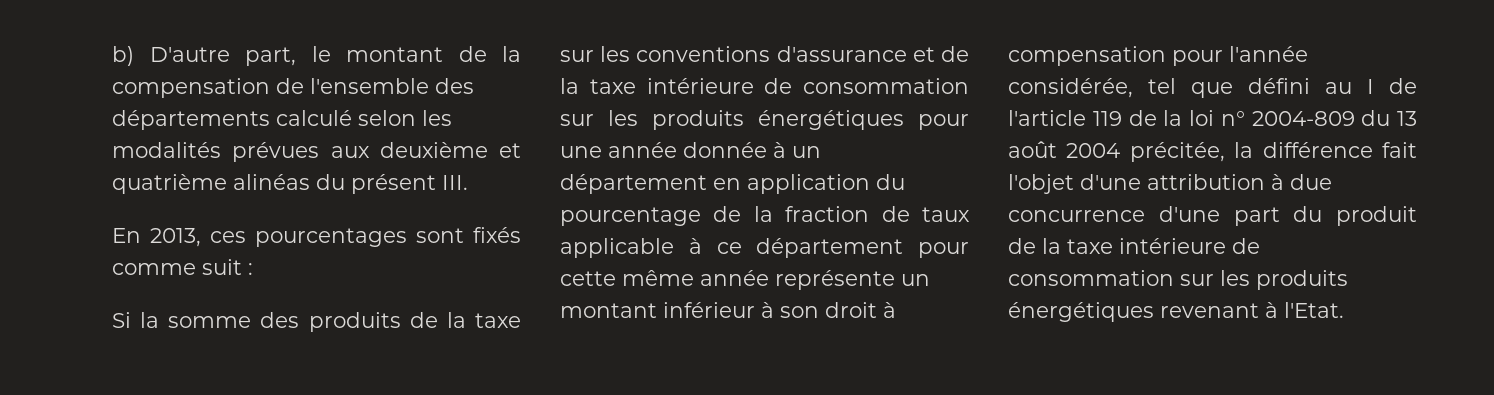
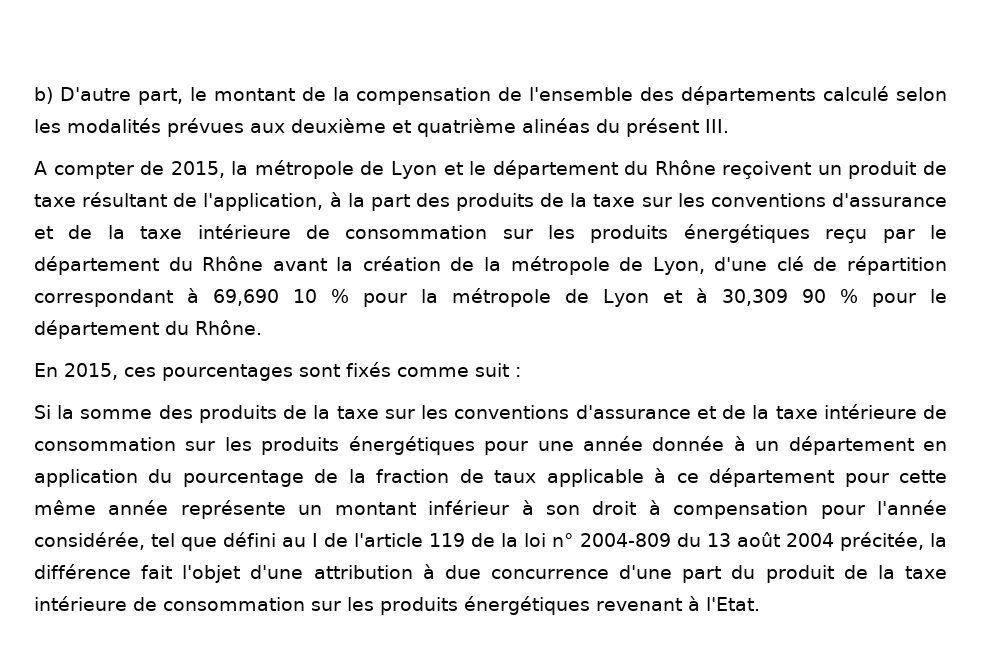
(468, 182) none -> [34,160,947,179] [34,192,947,211] [34,224,947,243] [34,256,947,275] [34,288,947,307] [34,320,262,339] // A compter de 2015, la métropole de Lyon et le département du Rhône reçoivent un produit de taxe résultant de l'application, à la part des produits de la taxe sur les conventions d'assurance et de la taxe intérieure de consommation sur les produits énergétiques reçu par le département du Rhône avant la création de la métropole de Lyon, d'une clé de répartition correspondant à 69,690 10 % pour la métropole de Lyon et à 30,309 90 % pour le département du Rhône.
[150,228,201,247] 2013, -> [64,363,118,380] 2015,

